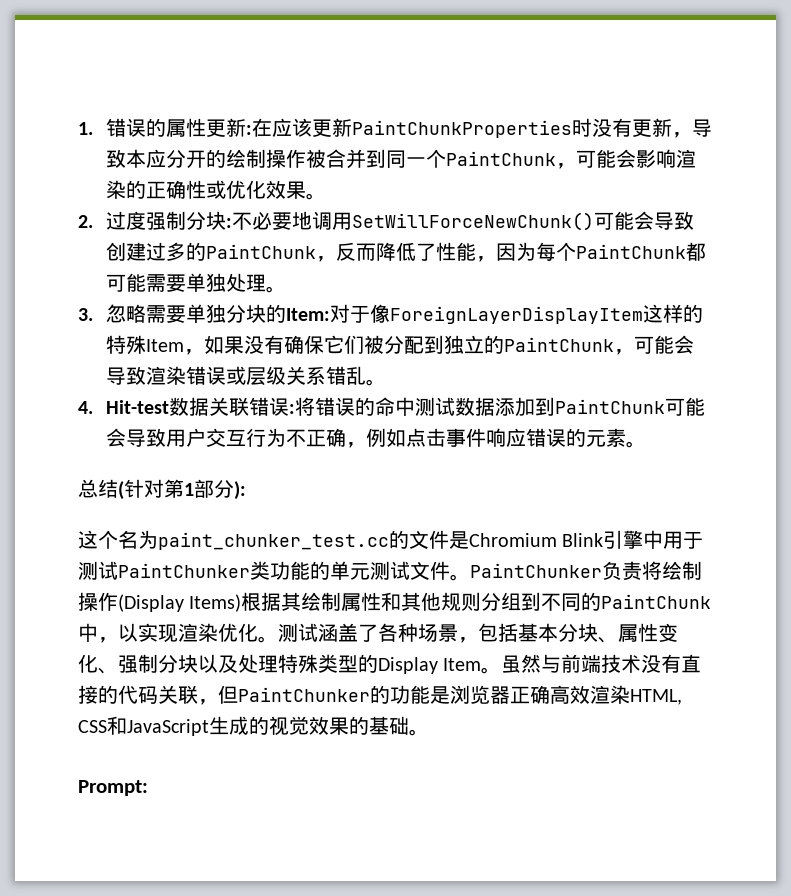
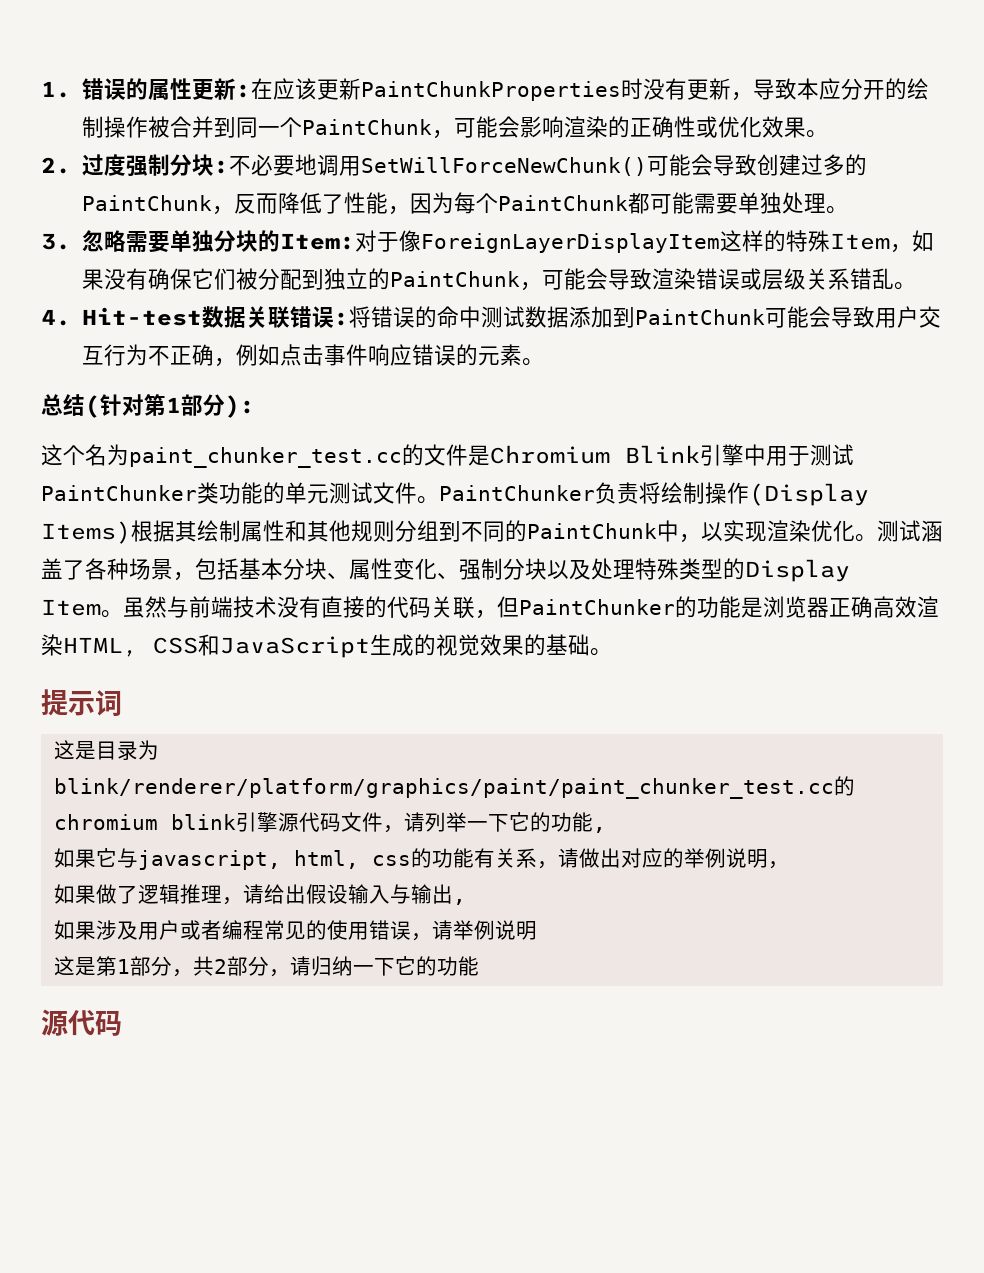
[78,780,148,796] Prompt: -> [41,689,122,716] [53,740,159,760] [53,776,855,799] [53,812,606,833] [53,848,789,870] [53,884,466,905] [53,920,537,941] [53,956,479,977] [41,1009,122,1036] 提示词 // 这是目录为blink/renderer/platform/graphics/paint/paint_chunker_test.cc的chromium blink引擎源代码文件，请列举一下它的功能, // 如果它与javascript, html, css的功能有关系，请做出对应的举例说明， // 如果做了逻辑推理，请给出假设输入与输出, // 如果涉及用户或者编程常见的使用错误，请举例说明 // 这是第1部分，共2部分，请归纳一下它的功能 // 源代码

